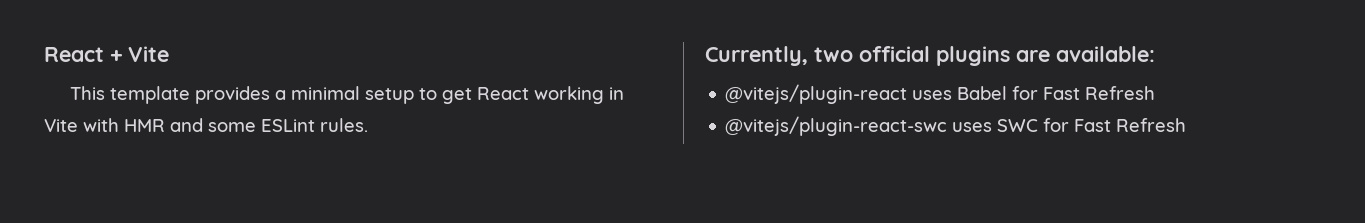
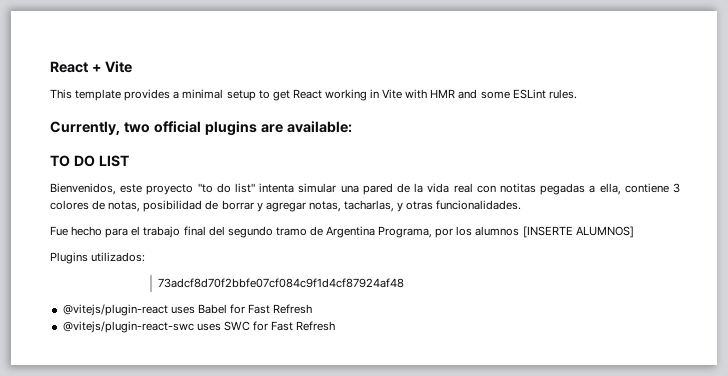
(1155, 54) none -> [50,155,129,167] [50,183,680,195] [50,200,522,212] [50,226,634,238] [50,252,146,264] [157,278,404,288] // TO DO LIST // Bienvenidos, este proyecto "to do list" intenta simular una pared de la vida real con notitas pegadas a ella, contiene 3 colores de notas, posibilidad de borrar y agregar notas, tacharlas, y otras funcionalidades. // Fue hecho para el trabajo final del segundo tramo de Argentina Programa, por los alumnos [INSERTE ALUMNOS] // Plugins utilizados: // 73adcf8d70f2bbfe07cf084c9f1d4cf87924af48

